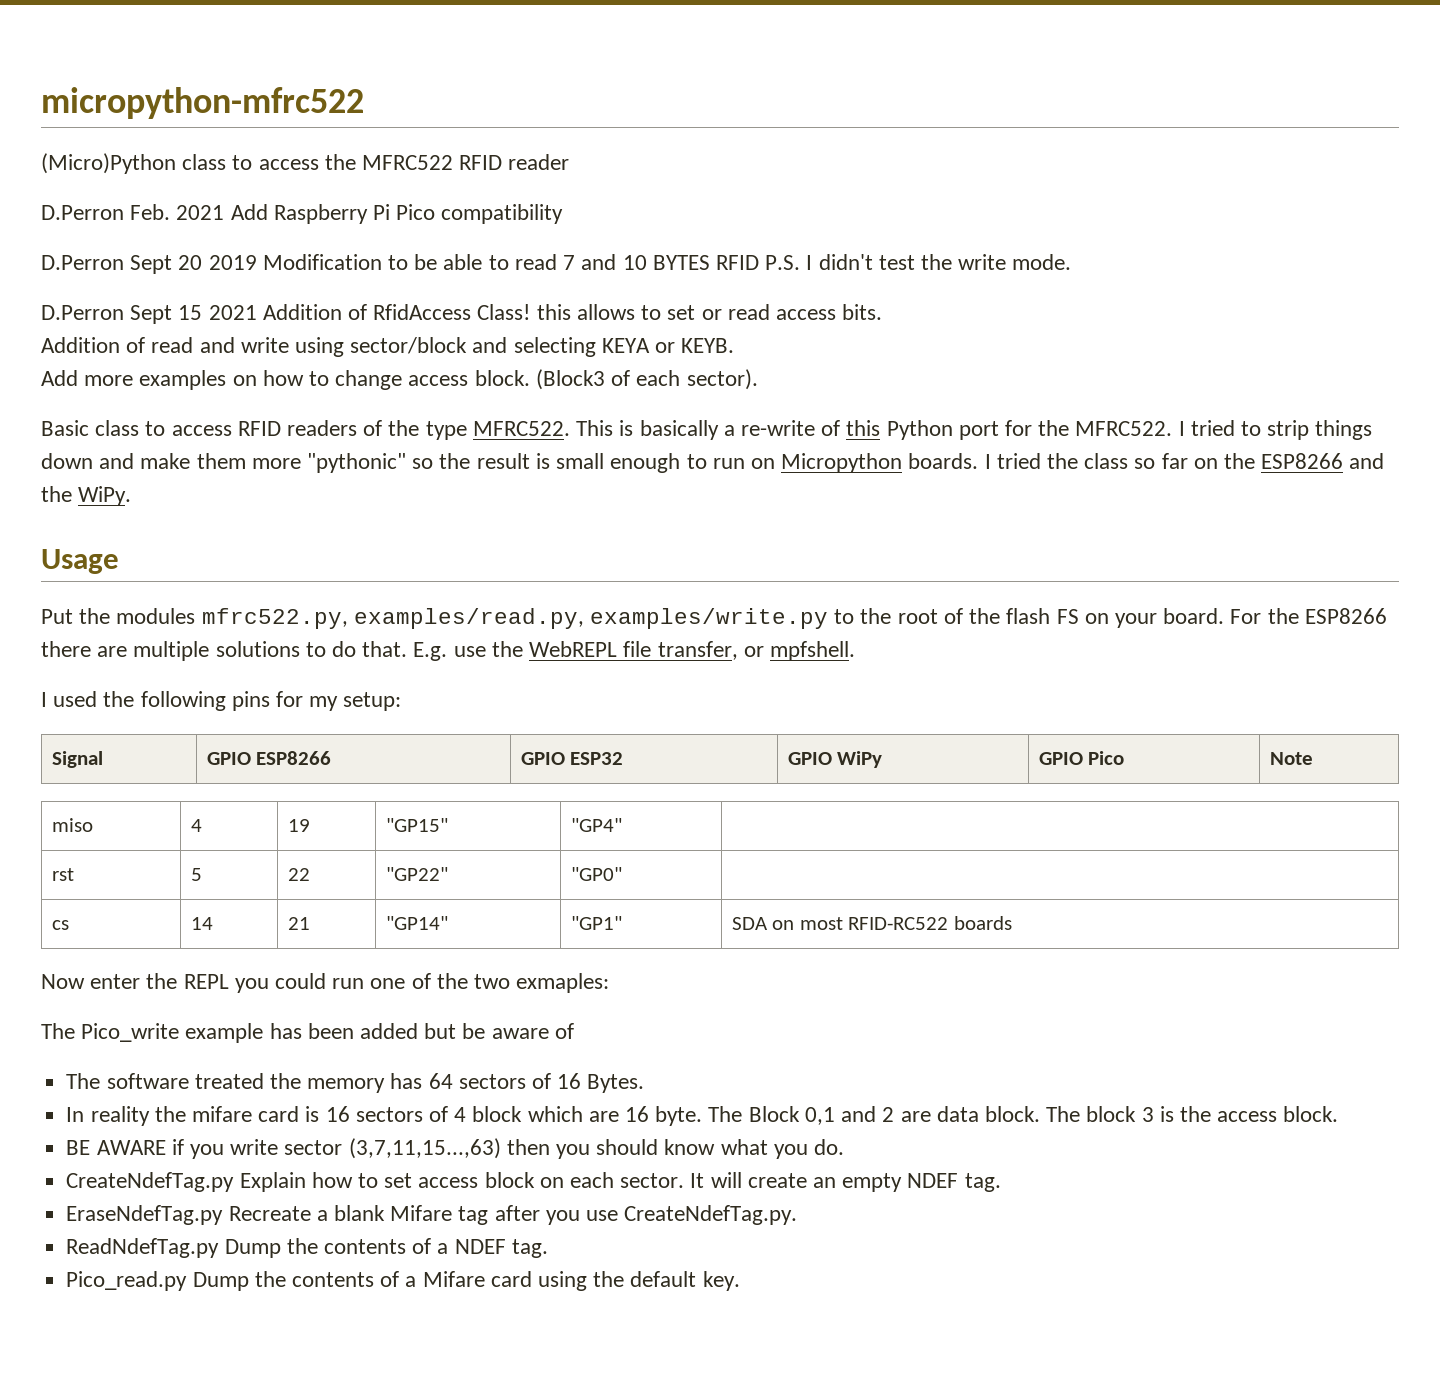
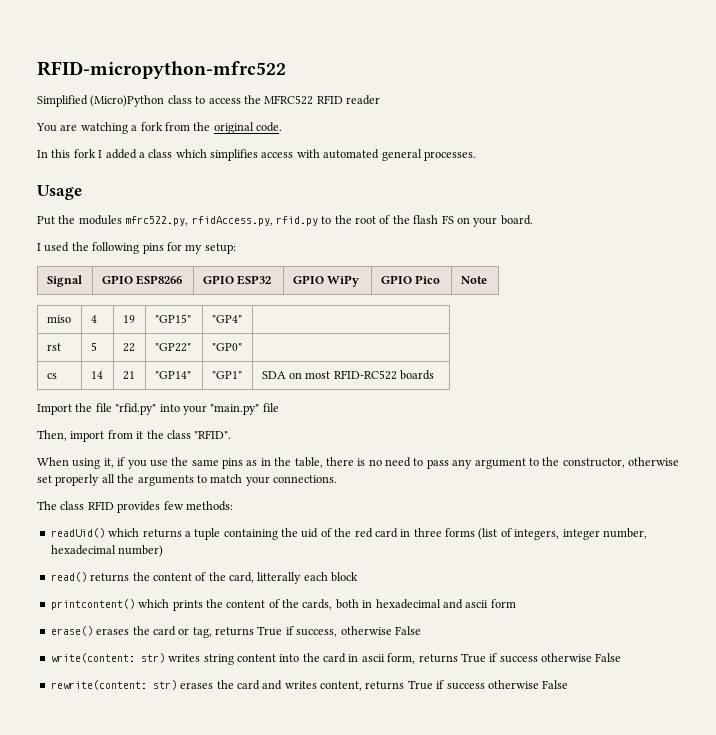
[41,87,364,119] micropython-mfrc522 // -> [37,61,286,79] [37,95,88,107] RFID-micropython-mfrc522 // Simplified
[41,204,564,224] [41,254,1072,274] [41,304,883,324] [41,337,735,357] [41,369,758,390] [41,420,1373,440] [41,453,1385,473] [41,486,132,506] D.Perron Feb. 2021 Add Raspberry Pi Pico compatibility // D.Perron Sept 20 2019 Modification to be able to read 7 and 10 BYTES RFID P.S. I didn't test the write mode. // D.Perron Sept 15 2021 Addition of RfidAccess Class! this allows to set or read access bits. // Addition of read and write using sector/block and selecting KEYA or KEYB. // Add more examples on how to change access block. (Block3 of each sector). // Basic class to access RFID readers of the type MFRC522. This is basically a re-write of this Python port for the MFRC522. I tried to strip things down and make them more "pythonic" so the result is small enough to run on Micropython boards. I tried the class so far on the ESP8266 and the WiPy. -> [36,122,282,134] [37,149,476,161] You are watching a fork from the original code. // In this fork I added a class which simplifies access with automated general processes.
[353,608,829,629] examples/read.py, examples/write.py -> [191,216,318,226] rfidAccess.py, rfid.py
[1230,608,1387,624] [41,641,855,661] For the ESP8266 there are multiple solutions to do that. E.g. use the WebREPL file transfer, or mpfshell. -> (533, 220) none
[41,973,610,993] [41,1023,574,1043] [66,1073,645,1093] [66,1106,1339,1126] [66,1138,845,1159] [66,1172,1001,1192] [66,1205,798,1225] [66,1238,548,1258] [66,1271,740,1291] Now enter the REPL you could run one of the two exmaples: // The Pico_write example has been added but be aware of // The software treated the memory has 64 sectors of 16 Bytes. // In reality the mifare card is 16 sectors of 4 block which are 16 byte. The Block 0,1 and 2 are data block. The block 3 is the access block. // BE AWARE if you write sector (3,7,11,15...,63) then you should know what you do. // CreateNdefTag.py Explain how to set access block on each sector. It will create an empty NDEF tag. // EraseNdefTag.py Recreate a blank Mifare tag after you use CreateNdefTag.py. // ReadNdefTag.py Dump the contents of a NDEF tag. // Pico_read.py Dump the contents of a Mifare card using the default key. -> [37,403,279,415] [37,430,232,442] [37,457,679,469] [37,474,337,486] [37,501,233,513] [50,528,647,540] [50,545,164,557] [50,572,359,584] [50,599,516,611] [50,626,421,638] [50,653,622,665] [50,680,569,691] Import the file "rfid.py" into your "main.py" file // Then, import from it the class "RFID". // When using it, if you use the same pins as in the table, there is no need to pass any argument to the constructor, otherwise set properly all the arguments to match your connections. // The class RFID provides few methods: // readUid() which returns a tuple containing the uid of the red card in three forms (list of integers, integer number, hexadecimal number) // read() returns the content of the card, litterally each block // printcontent() which prints the content of the cards, both in hexadecimal and ascii form // erase() erases the card or tag, returns True if success, otherwise False // write(content: str) writes string content into the card in ascii form, returns True if success otherwise False // rewrite(content: str) erases the card and writes content, returns True if success otherwise False

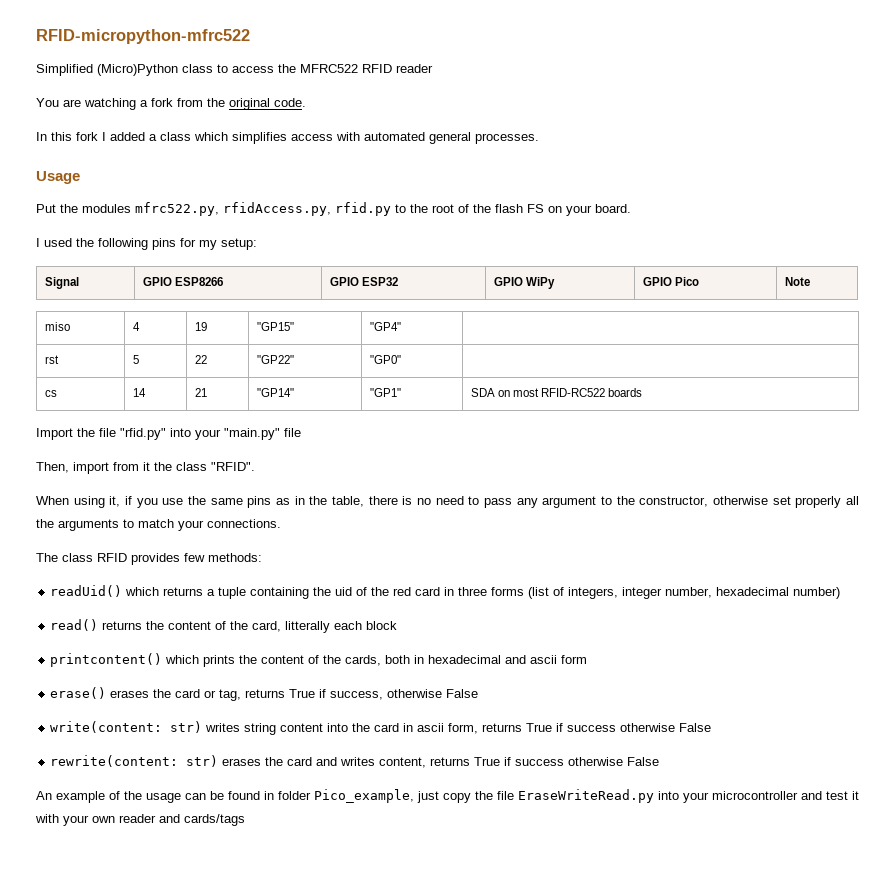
(569, 684) none -> [36,789,859,803] [35,814,245,826] // An example of the usage can be found in folder Pico_example, just copy the file EraseWriteRead.py into your microcontroller and test it with your own reader and cards/tags

